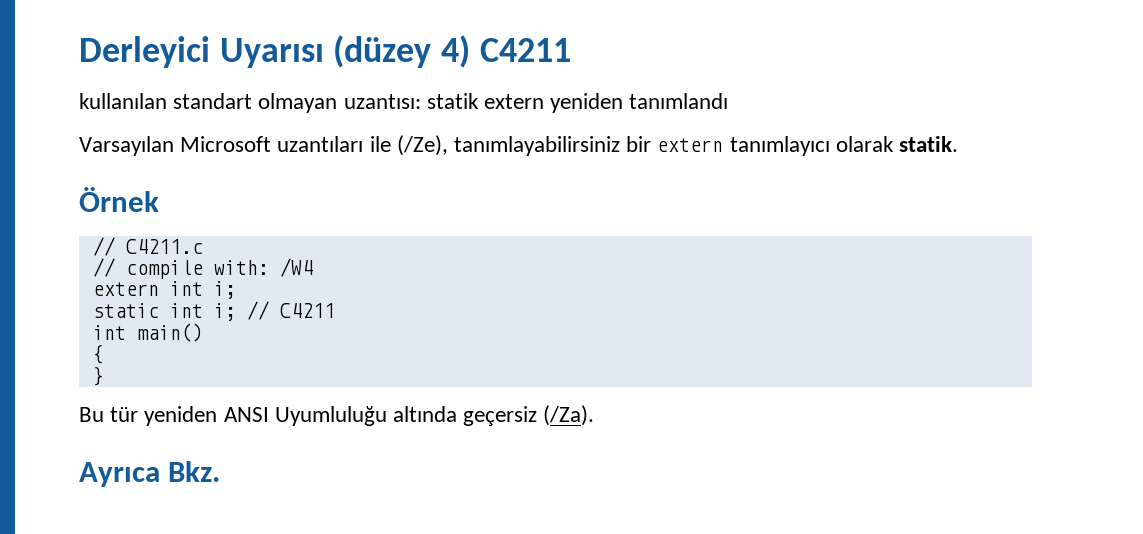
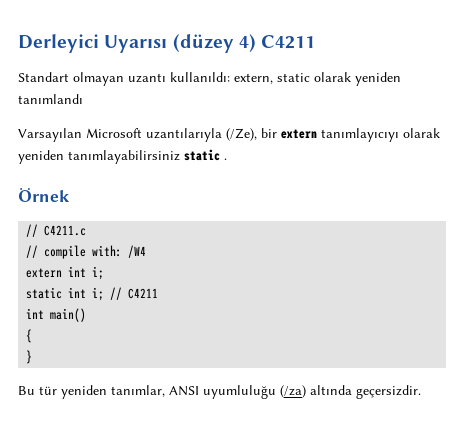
[79,93,729,113] [79,135,959,156] kullanılan standart olmayan uzantısı: statik extern yeniden tanımlandı // Varsayılan Microsoft uzantıları ile (/Ze), tanımlayabilirsiniz bir extern tanımlayıcı olarak statik. -> [18,72,401,86] [18,94,83,104] [18,128,440,142] [18,149,227,164] Standart olmayan uzantı kullanıldı: extern, static olarak yeniden tanımlandı // Varsayılan Microsoft uzantılarıyla (/Ze), bir extern tanımlayıcıyı olarak yeniden tanımlayabilirsiniz static .
[223,405,595,426] [79,461,221,487] ANSI Uyumluluğu altında geçersiz (/Za). // Ayrıca Bkz. -> [111,385,421,399] tanımlar, ANSI uyumluluğu (/za) altında geçersizdir.

